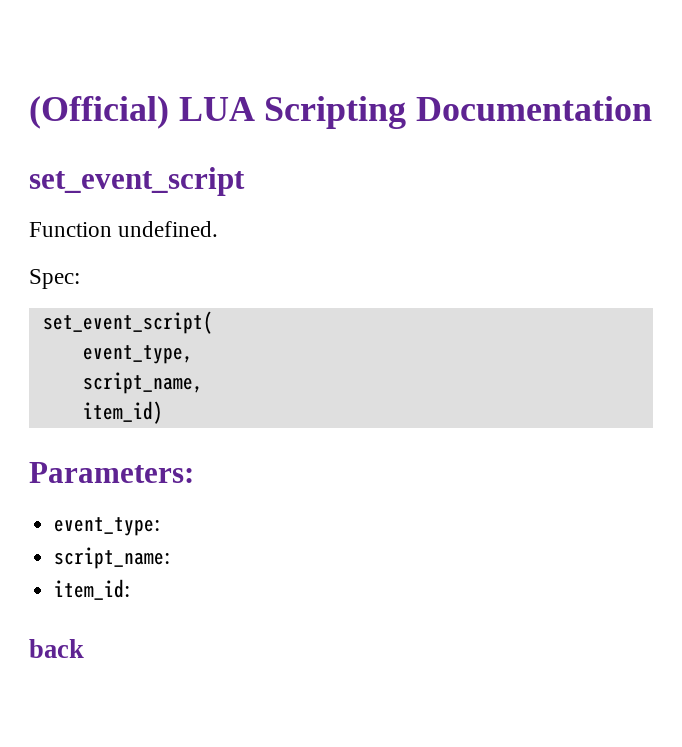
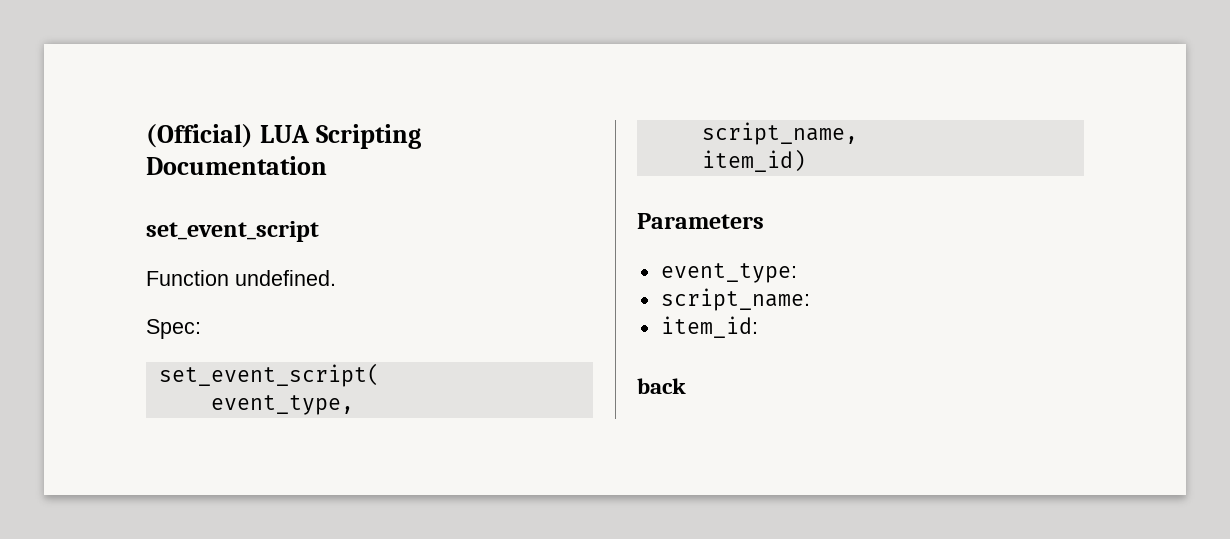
[29,462,194,483] Parameters: -> [637,213,764,229] Parameters

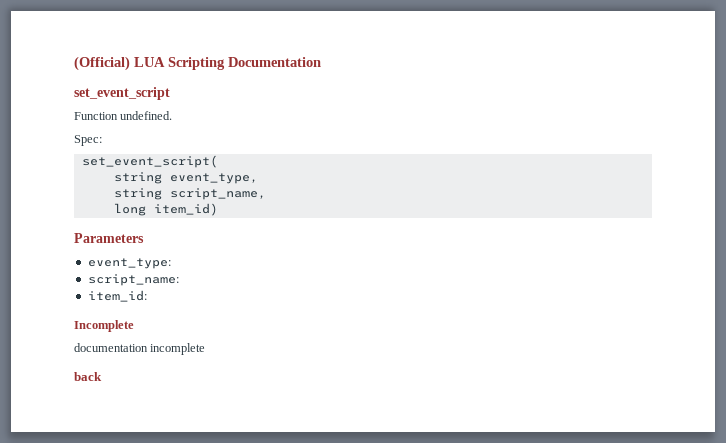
(380, 375) none -> [113,172,162,184] string
(354, 405) none -> [113,188,162,200] string
(858, 133) none -> [113,203,146,216] long
(758, 327) none -> [74,320,134,332] [74,343,206,355] // Incomplete // documentation incomplete

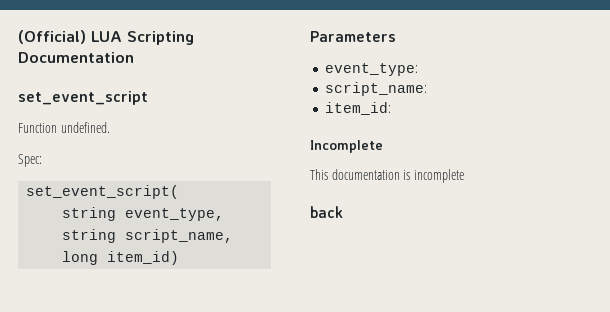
[74,343,148,352] documentation -> [310,169,411,180] This documentation is

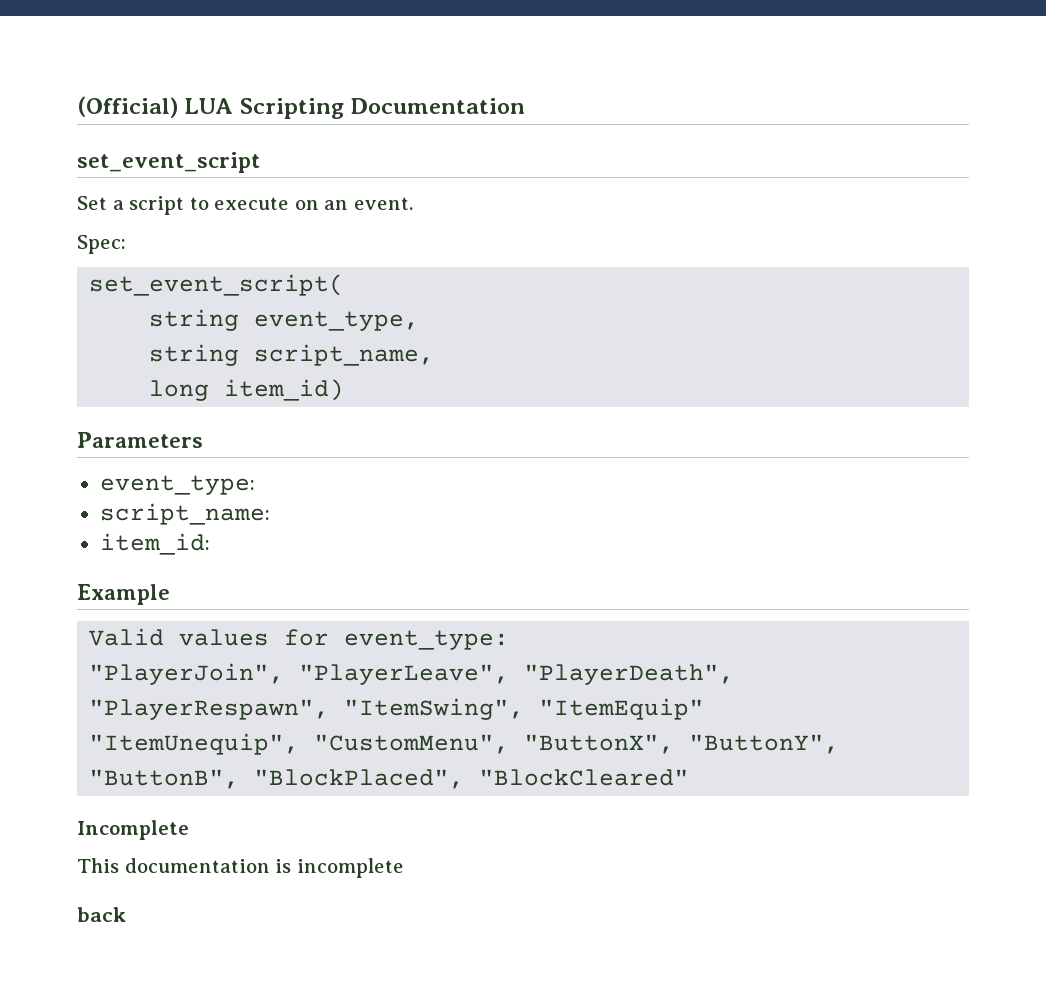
[18,122,110,133] Function undefined. -> [77,196,413,215] Set a script to execute on an event.
(391, 108) none -> [77,584,170,605] [89,628,510,650] [89,663,735,685] [89,698,705,720] [89,733,840,755] [89,769,690,789] // Example // Valid values for event_type: // "PlayerJoin", "PlayerLeave", "PlayerDeath", "PlayerRespawn", "ItemSwing", "ItemEquip" // "ItemUnequip", "CustomMenu", "ButtonX", "ButtonY", "ButtonB", "BlockPlaced", "BlockCleared"

